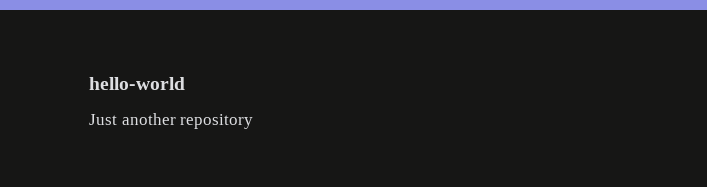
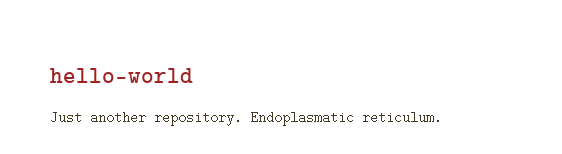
[180,114,254,129] repository -> [154,111,442,126] repository. Endoplasmatic reticulum.

